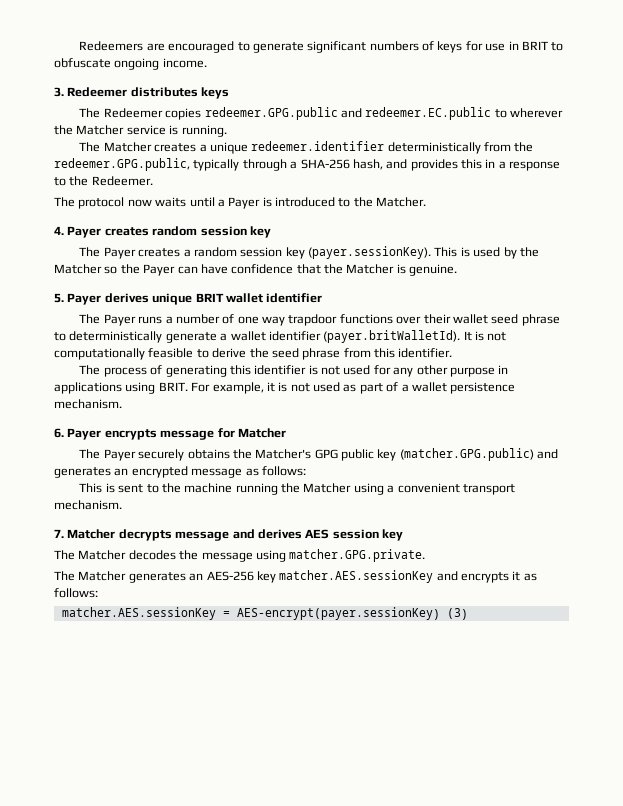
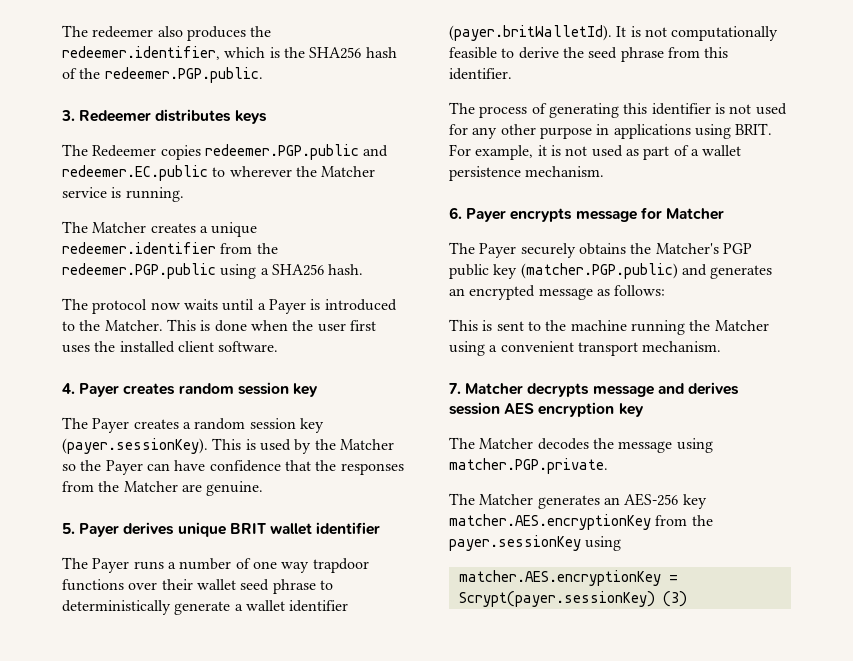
[79,41,564,53] [54,58,207,70] Redeemers are encouraged to generate significant numbers of keys for use in BRIT to obfuscate ongoing income. -> [62,25,272,41] [62,46,397,60] [62,67,263,83] The redeemer also produces the redeemer.identifier, which is the SHA256 hash of the redeemer.PGP.public.
[204,107,338,120] redeemer.GPG.public -> [204,144,359,160] redeemer.PGP.public
[387,142,534,154] [54,158,561,171] [54,176,153,186] deterministically from the redeemer.GPG.public, typically through a SHA-256 hash, and provides this in a response to the Redeemer. -> [220,243,278,254] [62,263,364,279] from the redeemer.PGP.public using a SHA256 hash.
(427, 202) none -> [166,319,376,332] [62,341,279,353] This is done when the user first uses the installed client software.
[346,264,406,274] Matcher is -> [340,463,404,475] [62,481,202,492] responses from the Matcher are
[314,449,338,459] GPG -> [722,243,752,254] PGP
[399,448,534,461] (matcher.GPG.public) -> [520,263,678,279] (matcher.PGP.public)
[305,529,379,539] AES session -> [449,402,615,417] session AES encryption
[289,549,426,562] matcher.GPG.private. -> [449,458,608,474] matcher.PGP.private.
[279,570,537,583] [54,588,98,598] [61,607,440,620] matcher.AES.sessionKey and encrypts it as follows: // matcher.AES.sessionKey = AES-encrypt(payer.sessionKey) -> [449,514,713,530] [449,535,622,551] [458,570,678,586] [458,591,655,607] matcher.AES.encryptionKey from the payer.sessionKey using // matcher.AES.encryptionKey = Scrypt(payer.sessionKey)

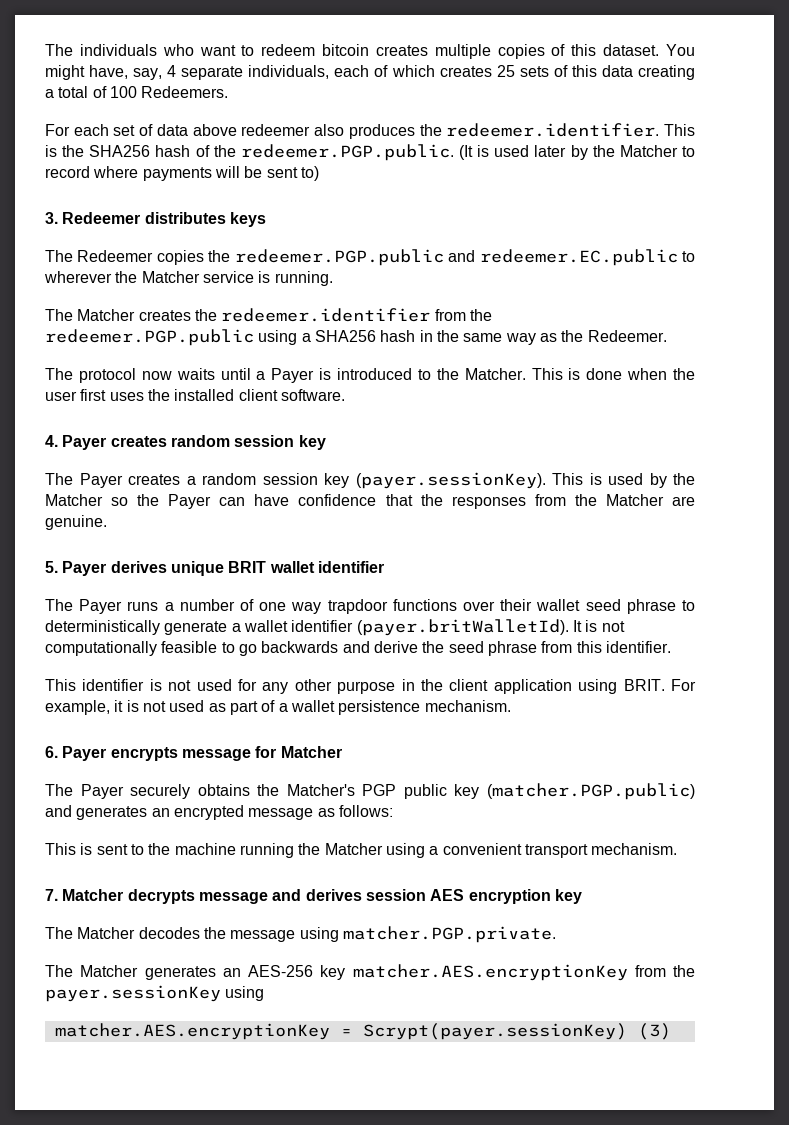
[62,25,88,37] The -> [45,44,695,59] [45,65,696,80] [45,86,229,98] [45,124,237,136] The individuals who want to redeem bitcoin creates multiple copies of this dataset. You might have, say, 4 separate individuals, each of which creates 25 sets of this data creating a total of 100 Redeemers. // For each set of data above
[62,46,266,60] redeemer.identifier, which -> [446,123,696,137] redeemer.identifier. This
(263, 75) none -> [459,145,695,160] [45,166,319,181] (It is used later by the Matcher to record where payments will be sent to)
(201, 152) none -> [208,250,231,262] the
[199,222,258,237] a unique -> [194,309,217,321] the
[328,264,364,275] hash. -> [380,330,667,345] hash in the same way as the Redeemer.
(515, 53) none -> [238,641,370,656] go backwards and
[449,102,648,118] The process of generating this -> [45,679,76,691] This
[613,124,691,139] applications -> [421,679,572,694] the client application

